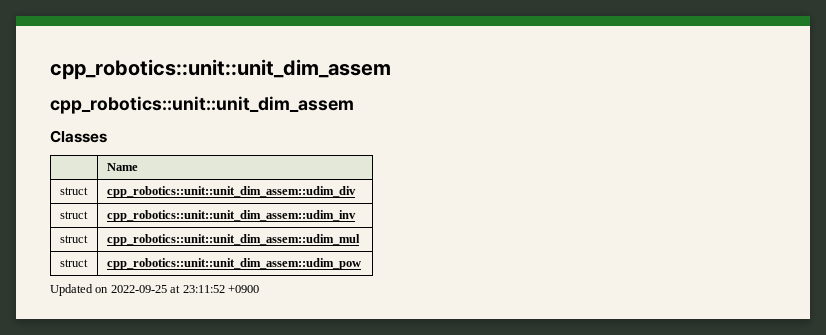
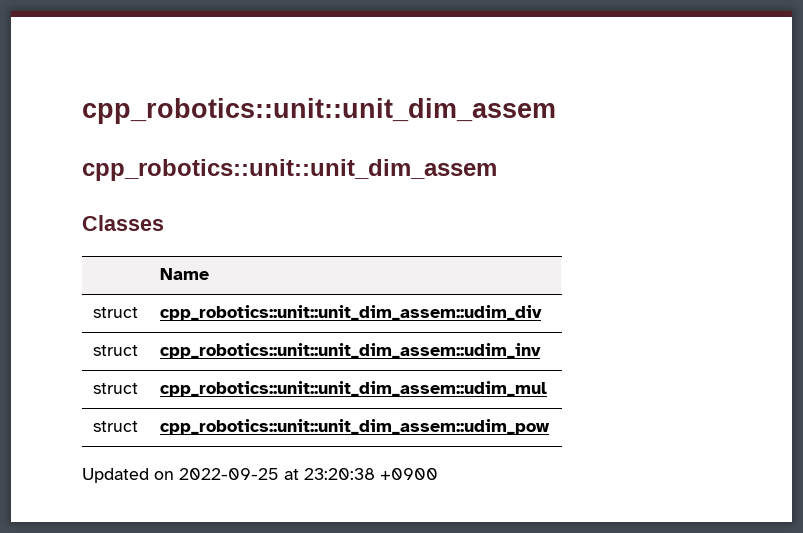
[182,285,225,293] 23:11:52 -> [304,468,375,480] 23:20:38

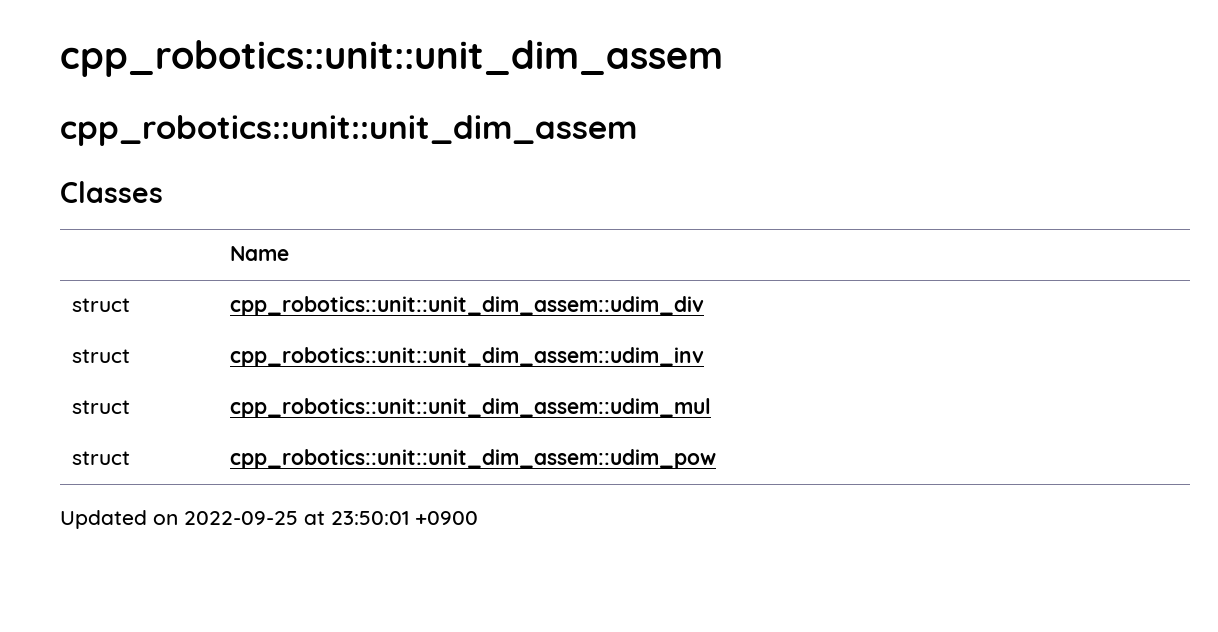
[304,468,375,480] 23:20:38 -> [331,511,409,525] 23:50:01

